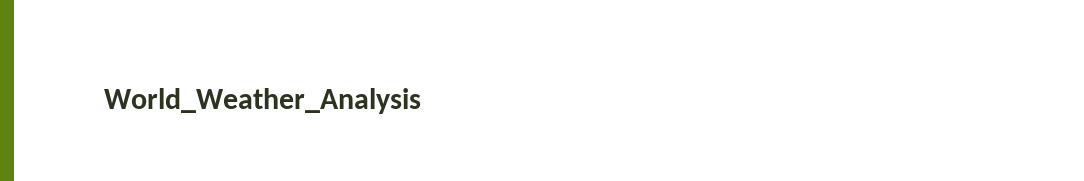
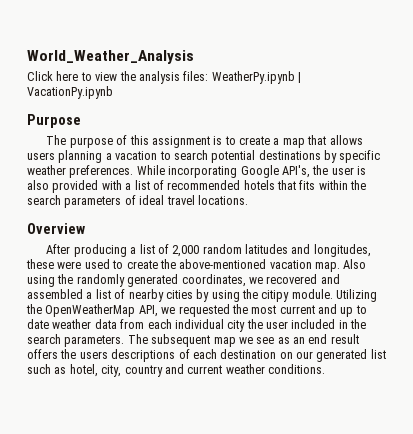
(421, 101) none -> [27,71,301,84] [27,86,113,99] [27,114,81,128] [46,135,363,148] [27,150,381,163] [27,165,366,178] [27,180,367,193] [27,195,248,208] [27,223,85,234] [46,244,371,257] [26,259,367,272] [27,274,340,287] [27,289,378,302] [26,304,367,317] [27,319,367,332] [27,334,359,347] [27,349,386,362] [27,364,325,377] // Click here to view the analysis files: WeatherPy.ipynb | VacationPy.ipynb // Purpose // The purpose of this assignment is to create a map that allows users planning a vacation to search potential destinations by specific weather preferences. While incorporating Google API's, the user is also provided with a list of recommended hotels that fits within the search parameters of ideal travel locations. // Overview // After producing a list of 2,000 random latitudes and longitudes, these were used to create the above-mentioned vacation map. Also using the randomly generated coordinates, we recovered and assembled a list of nearby cities by using the citipy module. Utilizing the OpenWeatherMap API, we requested the most current and up to date weather data from each individual city the user included in the search parameters. The subsequent map we see as an end result offers the users descriptions of each destination on our generated list such as hotel, city, country and current weather conditions.

